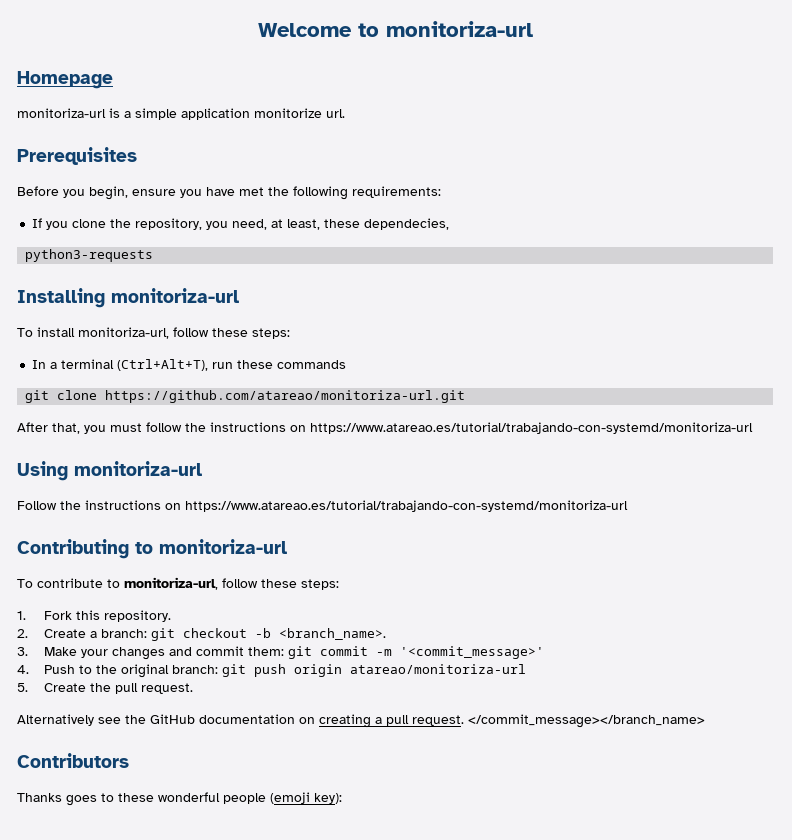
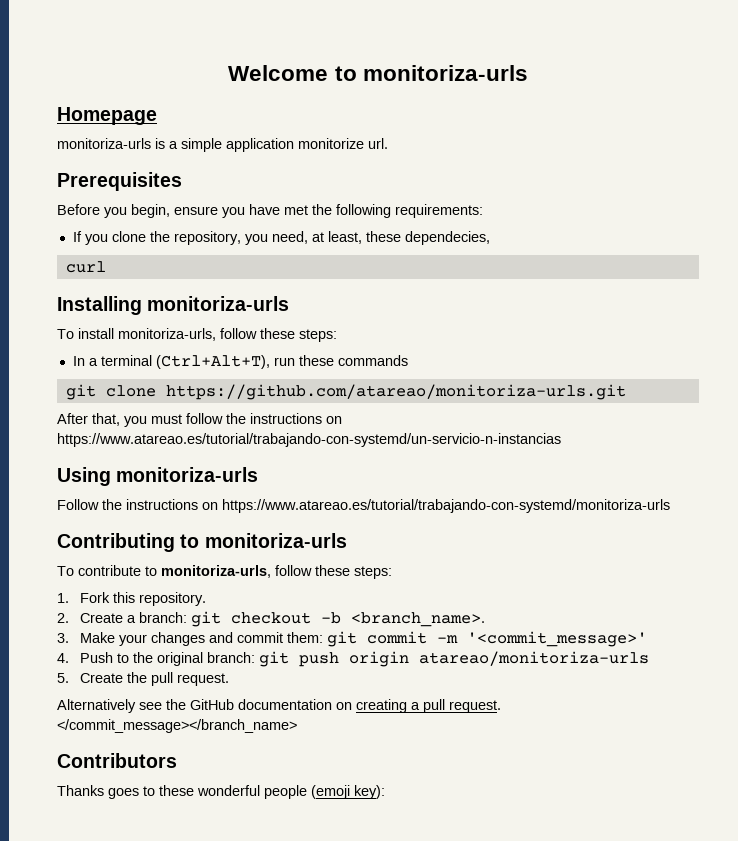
[385,21,533,37] monitoriza-url -> [362,65,528,81] monitoriza-urls
[17,108,106,118] monitoriza-url -> [57,138,151,149] monitoriza-urls
[25,249,154,262] python3-requests -> [65,261,106,273] curl
[111,288,239,303] monitoriza-url -> [147,296,290,311] monitoriza-urls
[78,327,169,339] monitoriza-url, -> [118,328,216,341] monitoriza-urls,
[105,390,466,403] https://github.com/atareao/monitoriza-url.git -> [165,384,626,400] https://github.com/atareao/monitoriza-urls.git
[310,422,753,434] https://www.atareao.es/tutorial/trabajando-con-systemd/monitoriza-url -> [57,433,561,447] https://www.atareao.es/tutorial/trabajando-con-systemd/un-servicio-n-instancias
[74,461,202,476] monitoriza-url -> [116,467,259,482] monitoriza-urls
[185,500,628,512] https://www.atareao.es/tutorial/trabajando-con-systemd/monitoriza-url -> [222,499,670,513] https://www.atareao.es/tutorial/trabajando-con-systemd/monitoriza-urls
[159,539,287,554] monitoriza-url -> [204,533,347,548] monitoriza-urls
[124,577,218,590] monitoriza-url, -> [161,565,271,578] monitoriza-urls,
[349,664,526,674] atareao/monitoriza-url -> [418,651,649,666] atareao/monitoriza-urls

